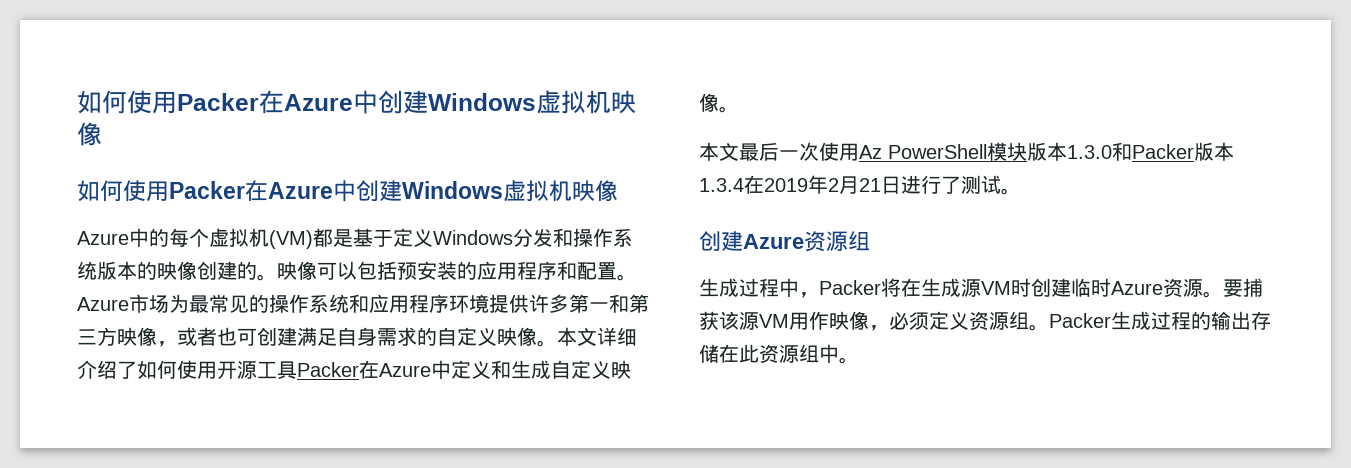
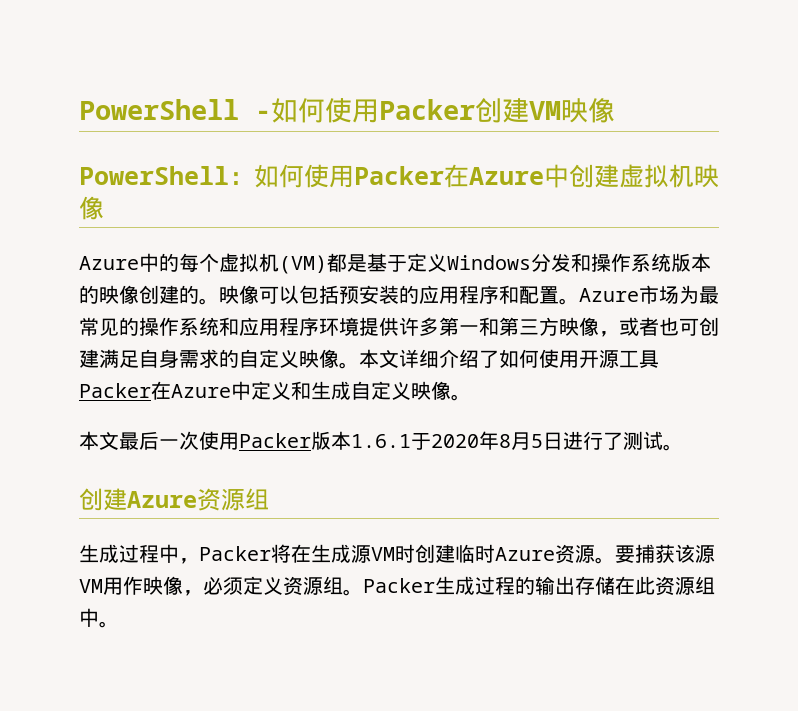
[77,90,636,114] [77,122,102,146] [77,180,503,202] 如何使用Packer在Azure中创建Windows虚拟机映像 // 如何使用Packer在Azure中创建Windows -> [79,98,615,123] [79,164,619,188] PowerShell -如何使用Packer创建VM映像 // PowerShell：如何使用Packer在Azure中创建
[859,142,1234,161] [699,175,881,194] Az PowerShell模块版本1.3.0和Packer版本1.3.4在2019年2月21 -> [239,431,543,450] Packer版本1.6.1于2020年8月5

